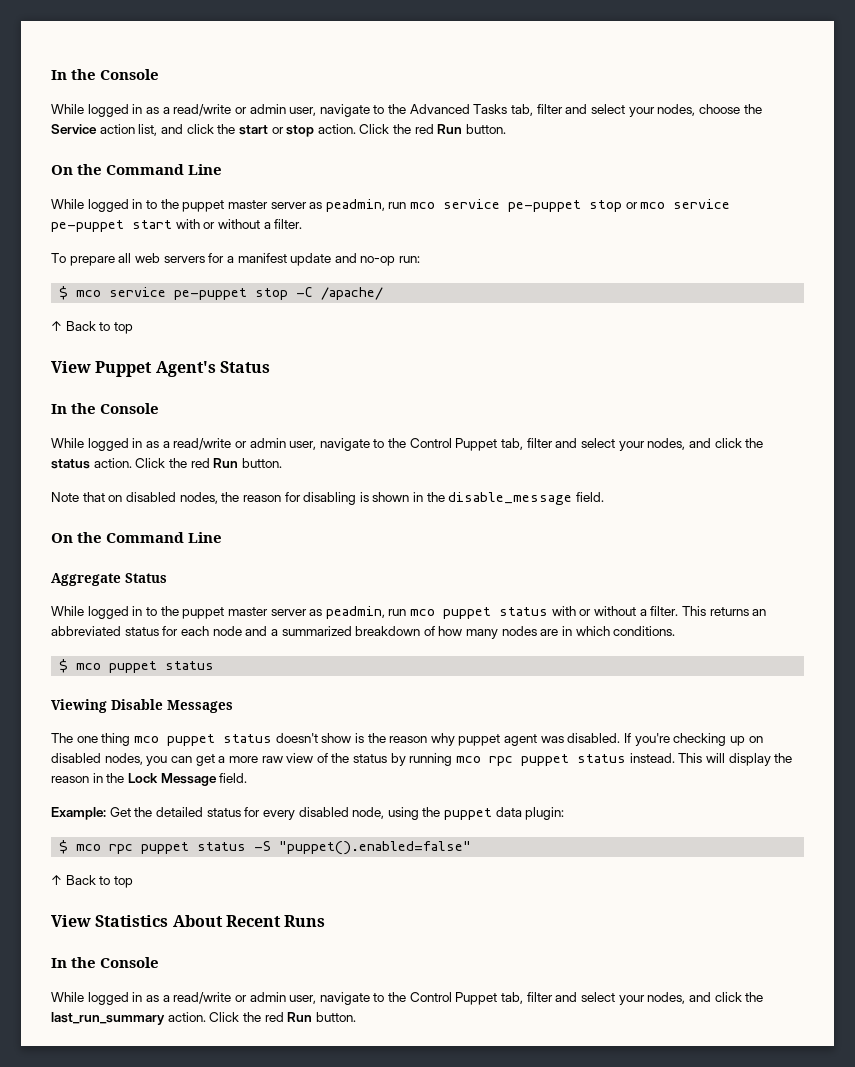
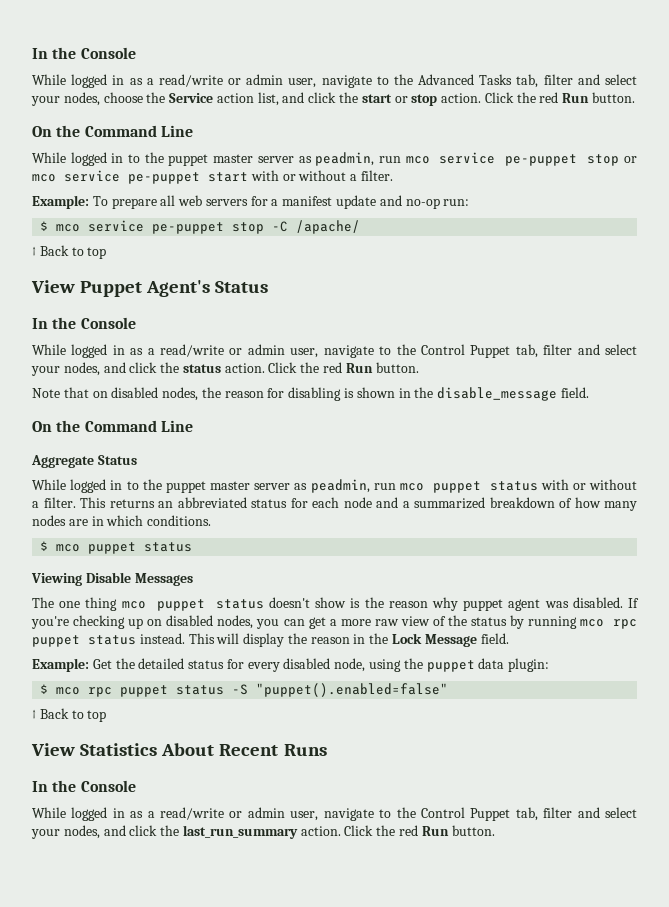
(303, 224) none -> [32,195,89,209] Example:

